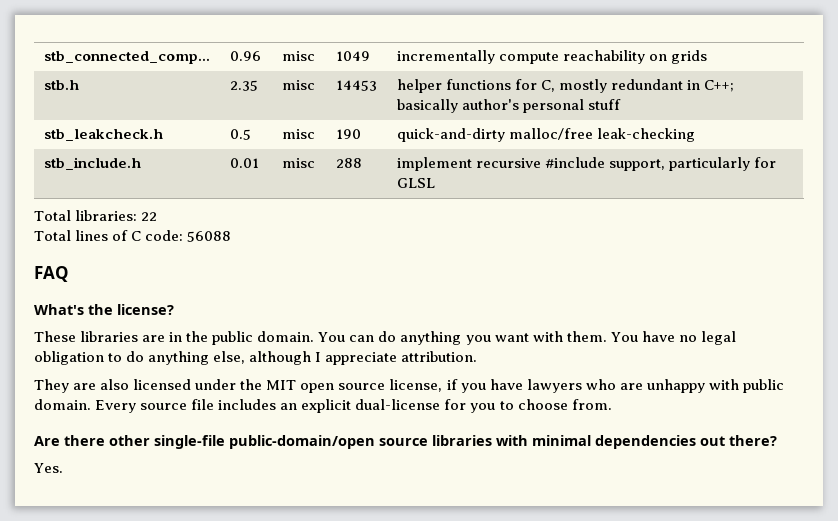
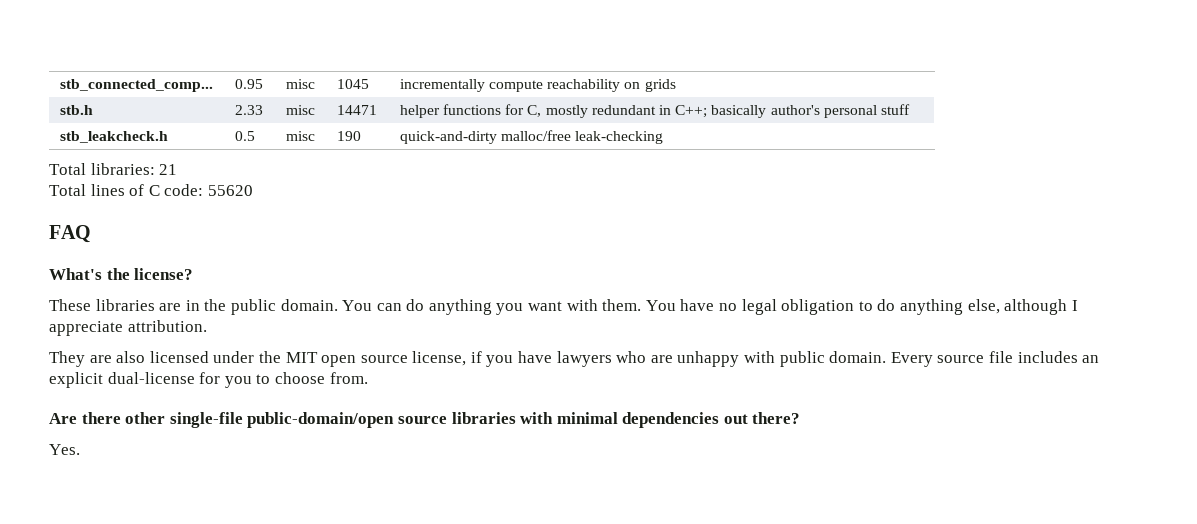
[229,51,261,61] [281,51,315,61] [335,51,370,61] 0.96 | misc | 1049 -> [234,79,263,89] [285,79,315,89] [336,79,369,89] 0.95 | misc | 1045
[229,80,258,91] [281,80,315,90] [335,80,377,91] 2.35 | misc | 14453 -> [234,105,263,115] [285,105,315,115] [336,105,377,115] 2.33 | misc | 14471
[43,157,141,170] [229,158,259,168] [281,158,315,168] [335,158,362,168] [396,157,777,171] [396,178,435,188] // stb_include.h | 0.01 | misc | 288 | implement recursive #include support, particularly for GLSL -> (664, 137) none
[141,212,158,221] 22 -> [159,164,178,175] 21
[187,231,232,242] 56088 -> [207,185,253,196] 55620

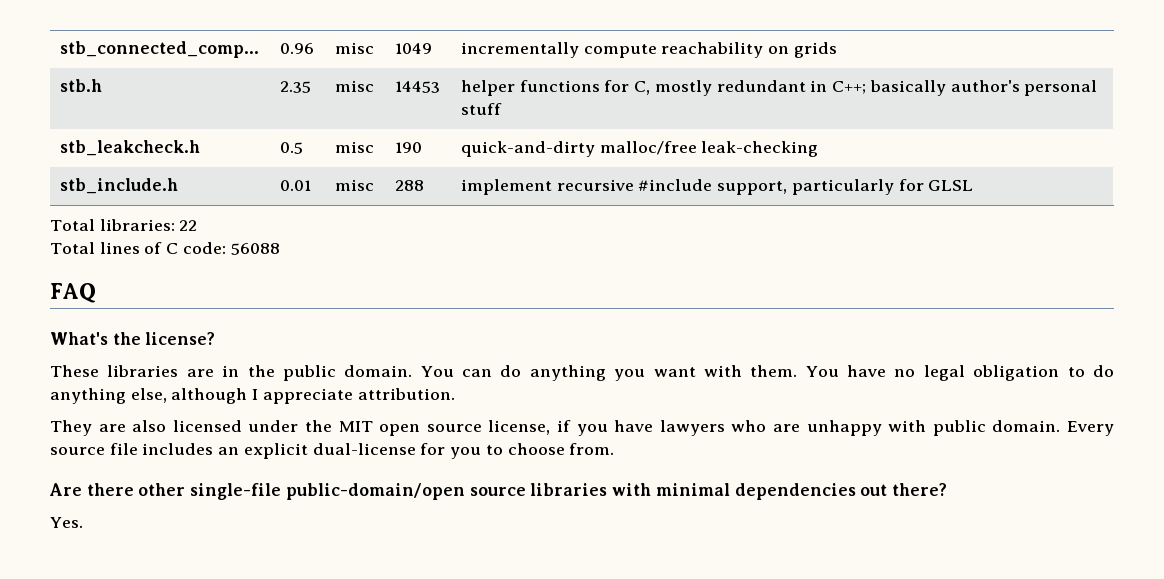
[234,79,263,89] [285,79,315,89] [336,79,369,89] 0.95 | misc | 1045 -> [280,43,315,54] [335,42,375,54] [395,43,433,54] 0.96 | misc | 1049
[234,105,263,115] [285,105,315,115] [336,105,377,115] 2.33 | misc | 14471 -> [280,81,312,93] [335,80,375,92] [395,81,441,93] 2.35 | misc | 14453
(664, 137) none -> [60,178,179,194] [280,180,312,191] [335,179,375,191] [395,180,425,191] [461,179,974,195] // stb_include.h | 0.01 | misc | 288 | implement recursive #include support, particularly for GLSL
[159,164,178,175] 21 -> [179,220,198,231] 22
[207,185,253,196] 55620 -> [230,243,280,255] 56088

